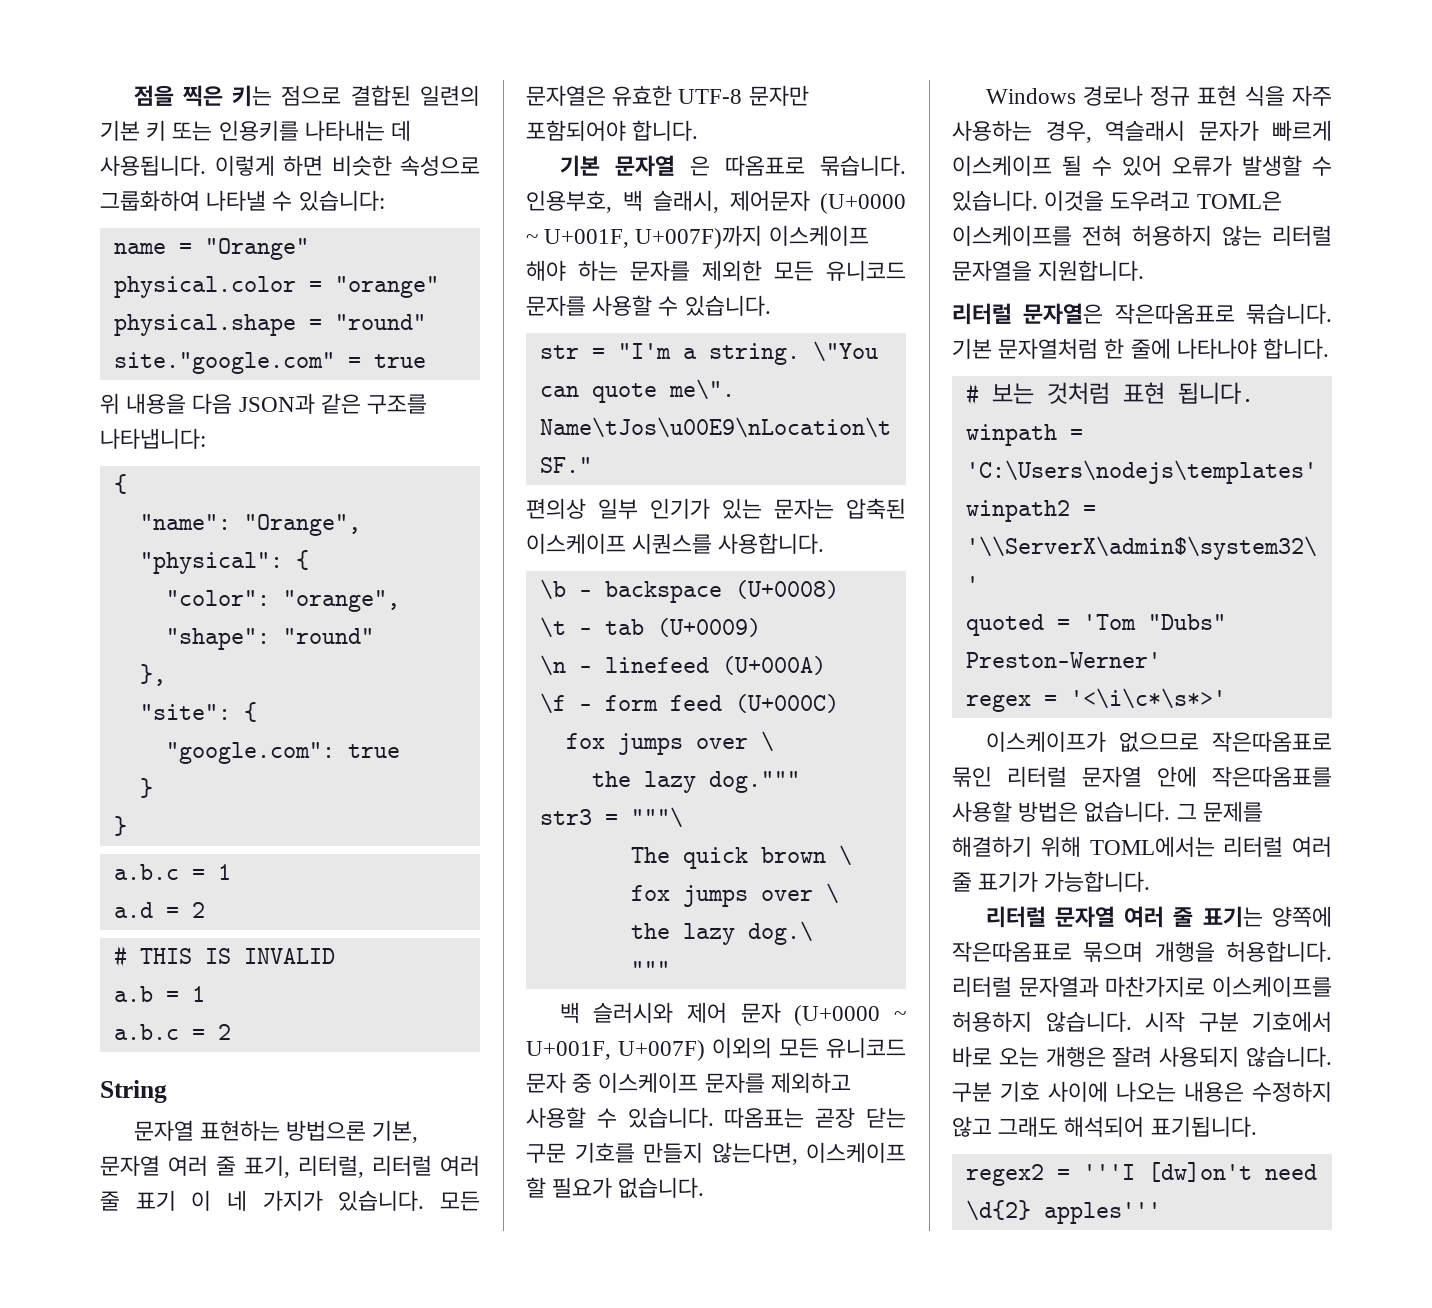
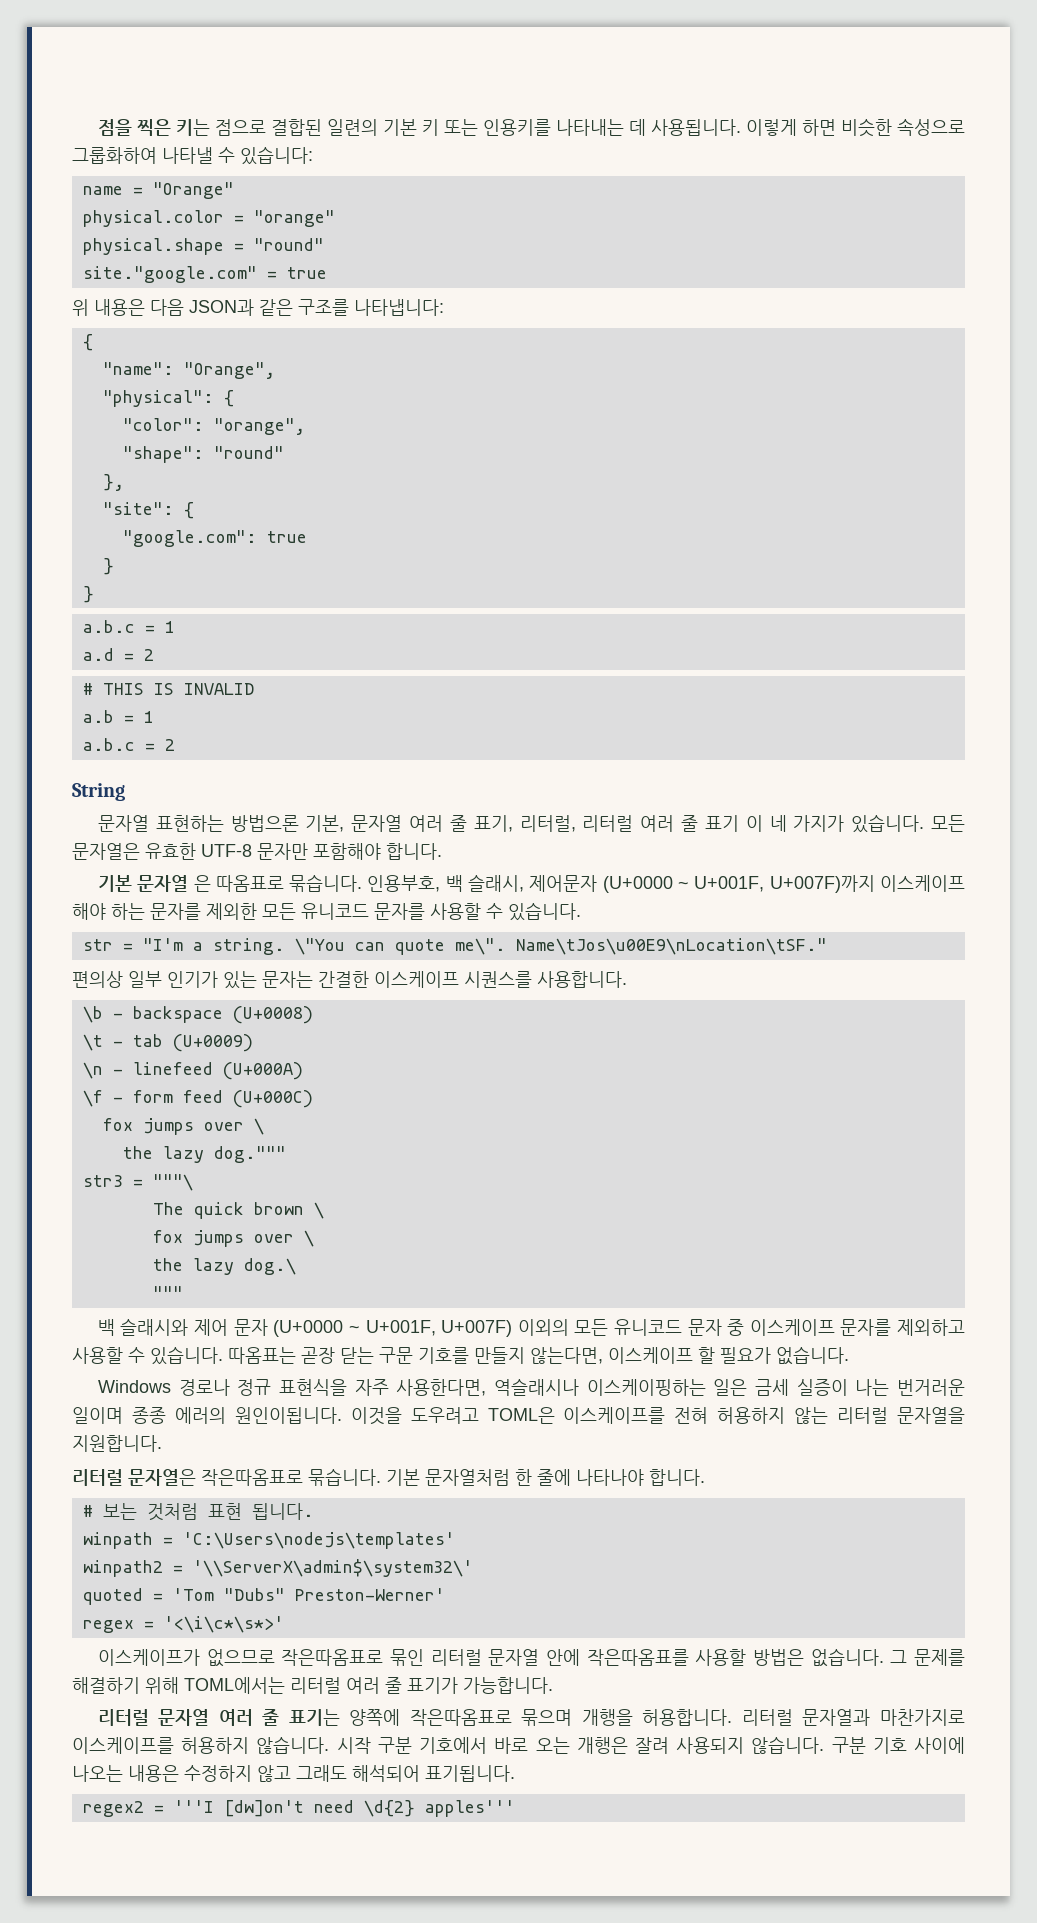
[126,393,187,414] 내용을 -> [94,299,145,316] 내용은
[526,120,626,141] 포함되어야 -> [313,843,381,860] 포함해야
[846,498,906,519] 압축된 -> [318,971,369,988] 간결한
[593,1002,674,1023] 슬러시와 -> [120,1318,189,1336] 슬래시와
[1197,85,1332,106] [952,120,1332,143] [952,155,1332,176] [952,190,1038,211] 표현 식을 자주 사용하는 경우, 역슬래시 문자가 빠르게 이스케이프 될 수 있어 오류가 발생할 수 있습니다. -> [278,1378,965,1396] [72,1407,342,1424] 표현식을 자주 사용한다면, 역슬래시나 이스케이핑하는 일은 금세 실증이 나는 번거러운 일이며 종종 에러의 원인이됩니다.

